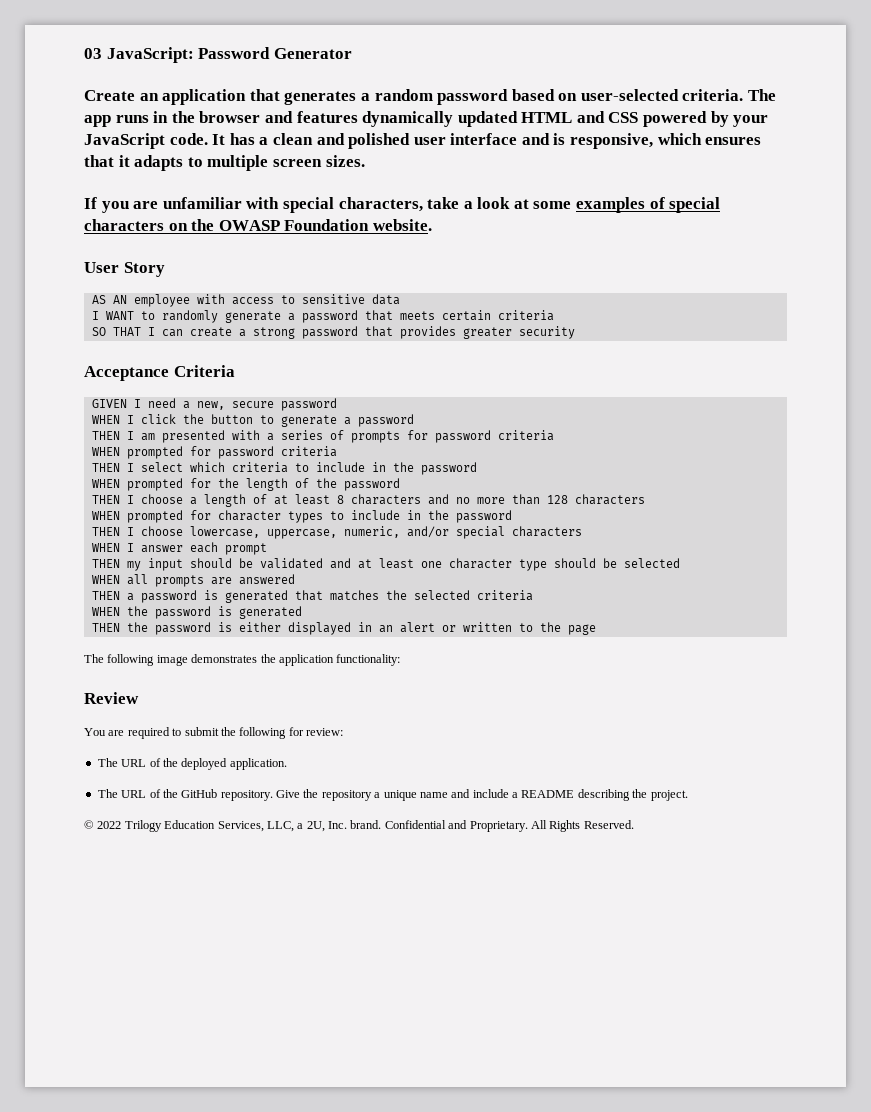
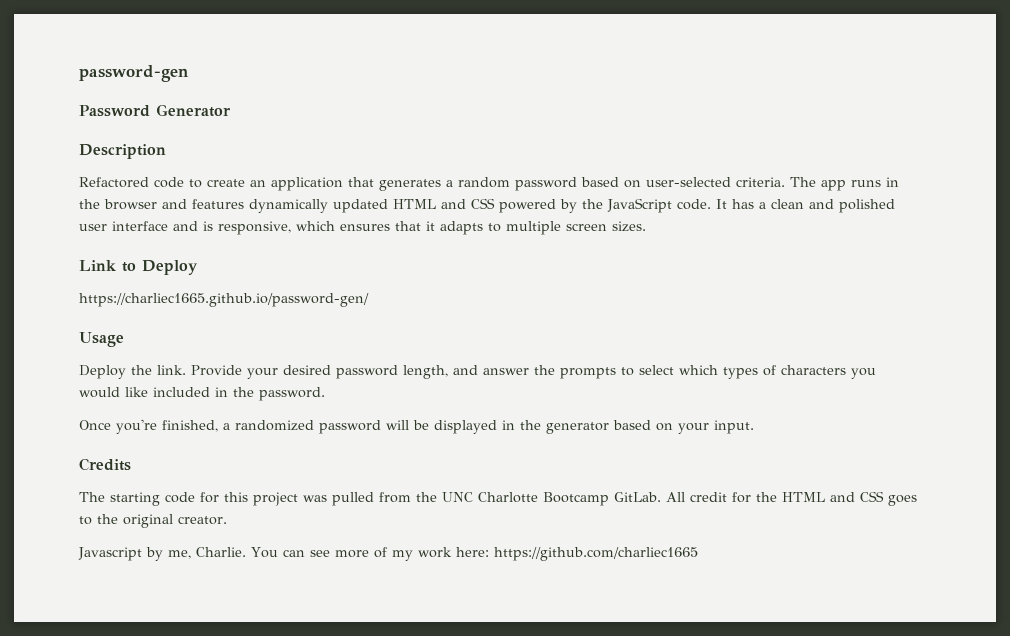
[84,47,194,63] 03 JavaScript: -> [79,65,189,82] password-gen //
[84,90,135,101] Create -> [79,144,166,159] [79,177,245,188] Description // Refactored code to create
[733,115,769,127] your -> [582,199,603,209] the
[84,197,721,213] [84,219,432,231] [84,262,165,277] [91,294,400,307] [91,310,554,323] [91,326,575,339] [84,365,235,381] [91,398,337,411] [91,414,414,427] [91,430,554,443] [91,446,337,459] [91,462,477,475] [91,478,400,491] [91,494,645,507] [91,510,512,523] [91,526,582,539] [91,542,267,555] [91,558,680,571] [91,574,295,587] [91,590,533,603] [91,606,302,619] [91,622,596,635] [84,654,401,666] [84,692,139,704] [84,727,343,739] [97,758,287,770] [97,789,688,801] [84,820,634,832] If you are unfamiliar with special characters, take a look at some examples of special characters on the OWASP Foundation website. // User Story // AS AN employee with access to sensitive data // I WANT to randomly generate a password that meets certain criteria // SO THAT I can create a strong password that provides greater security // Acceptance Criteria // GIVEN I need a new, secure password // WHEN I click the button to generate a password // THEN I am presented with a series of prompts for password criteria // WHEN prompted for password criteria // THEN I select which criteria to include in the password // WHEN prompted for the length of the password // THEN I choose a length of at least 8 characters and no more than 128 characters // WHEN prompted for character types to include in the password // THEN I choose lowercase, uppercase, numeric, and/or special characters // WHEN I answer each prompt // THEN my input should be validated and at least one character type should be selected // WHEN all prompts are answered // THEN a password is generated that matches the selected criteria // WHEN the password is generated // THEN the password is either displayed in an alert or written to the page // The following image demonstrates the application functionality: // Review // You are required to submit the following for review: // The URL of the deployed application. // The URL of the GitHub repository. Give the repository a unique name and include a README describing the project. // © 2022 Trilogy Education Services, LLC, a 2U, Inc. brand. Confidential and Proprietary. All Rights Reserved. -> [79,260,198,275] [79,293,369,307] [79,332,124,347] [79,365,876,379] [79,387,325,401] [79,419,754,434] [79,458,131,471] [79,491,917,506] [79,514,227,528] [78,547,698,561] Link to Deploy // https://charliec1665.github.io/password-gen/ // Usage // Deploy the link. Provide your desired password length, and answer the prompts to select which types of characters you would like included in the password. // Once you're finished, a randomized password will be displayed in the generator based on your input. // Credits // The starting code for this project was pulled from the UNC Charlotte Bootcamp GitLab. All credit for the HTML and CSS goes to the original creator. // Javascript by me, Charlie. You can see more of my work here: https://github.com/charliec1665

